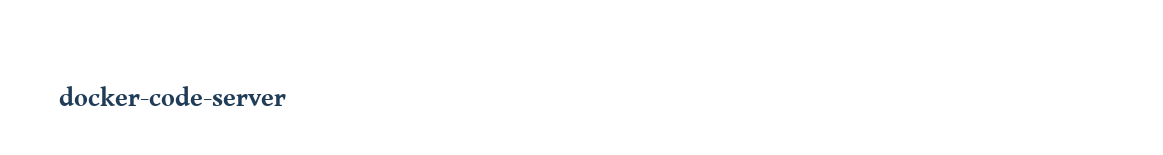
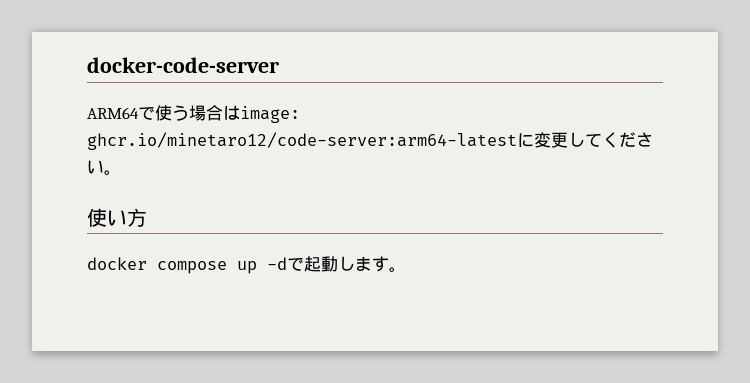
(286, 96) none -> [87,105,300,123] [87,132,653,150] [87,160,121,175] [87,208,147,227] [87,256,406,274] // ARM64で使う場合はimage: ghcr.io/minetaro12/code-server:arm64-latestに変更してください。 // 使い方 // docker compose up -dで起動します。

